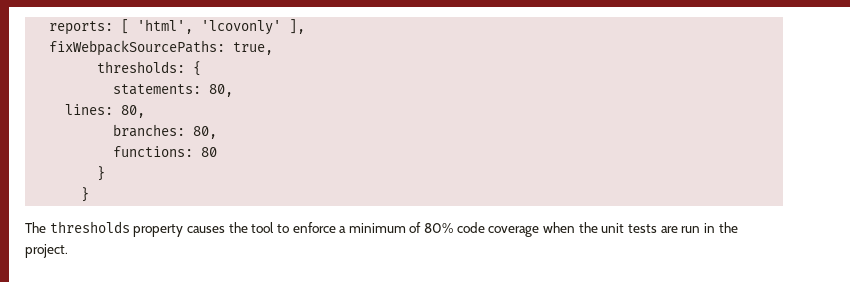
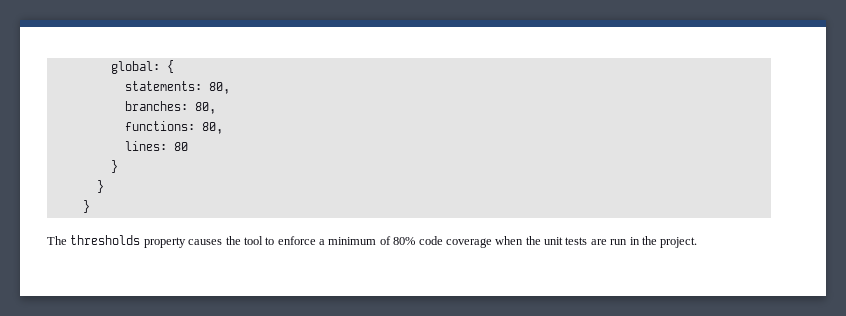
[49,19,306,35] [49,40,274,56] [97,61,186,73] reports: [ 'html', 'lcovonly' ], // fixWebpackSourcePaths: true, // thresholds: -> [110,61,160,74] global:
[65,104,146,118] // lines: 80, -> (230, 88) none
(194, 151) none -> [201,122,223,134] [124,141,167,151] 80, // lines:
(90, 194) none -> [82,200,90,213] // }

